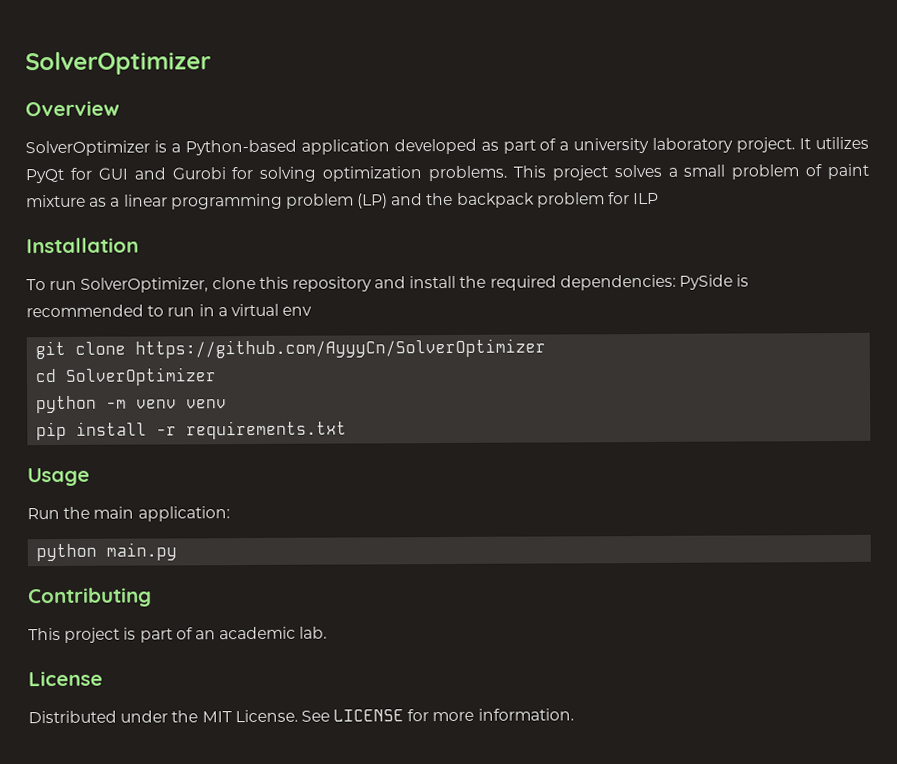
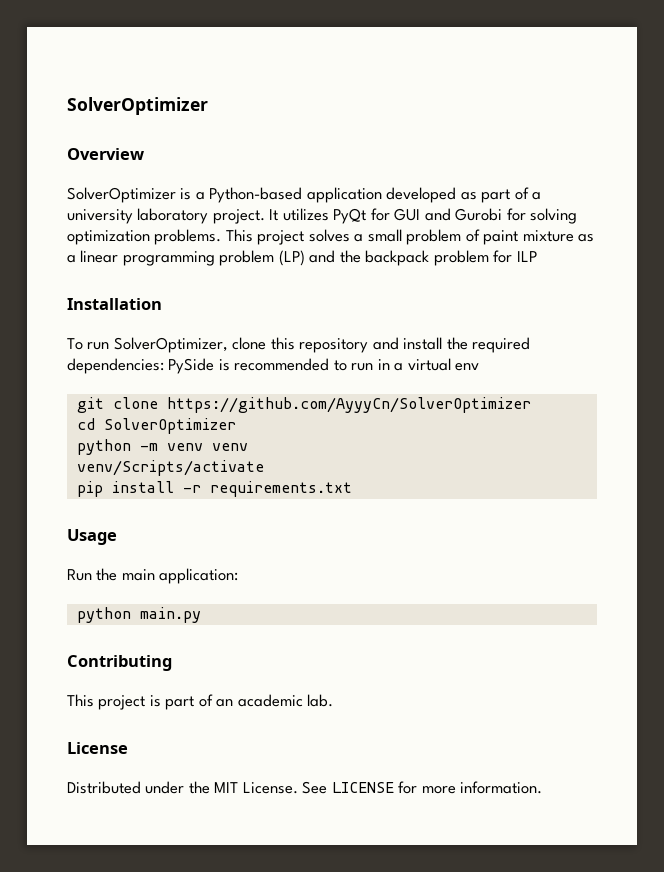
(228, 404) none -> [76,460,264,476] // venv/Scripts/activate

